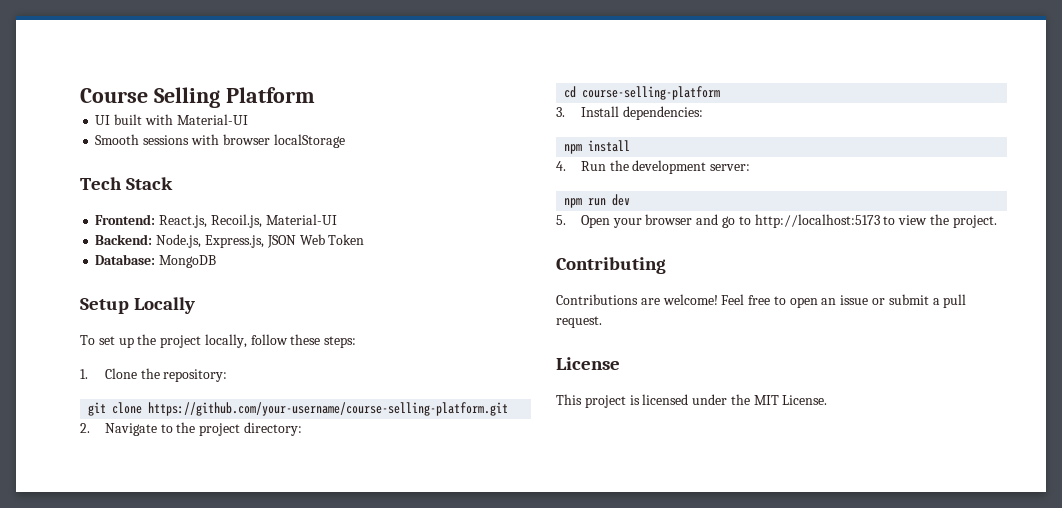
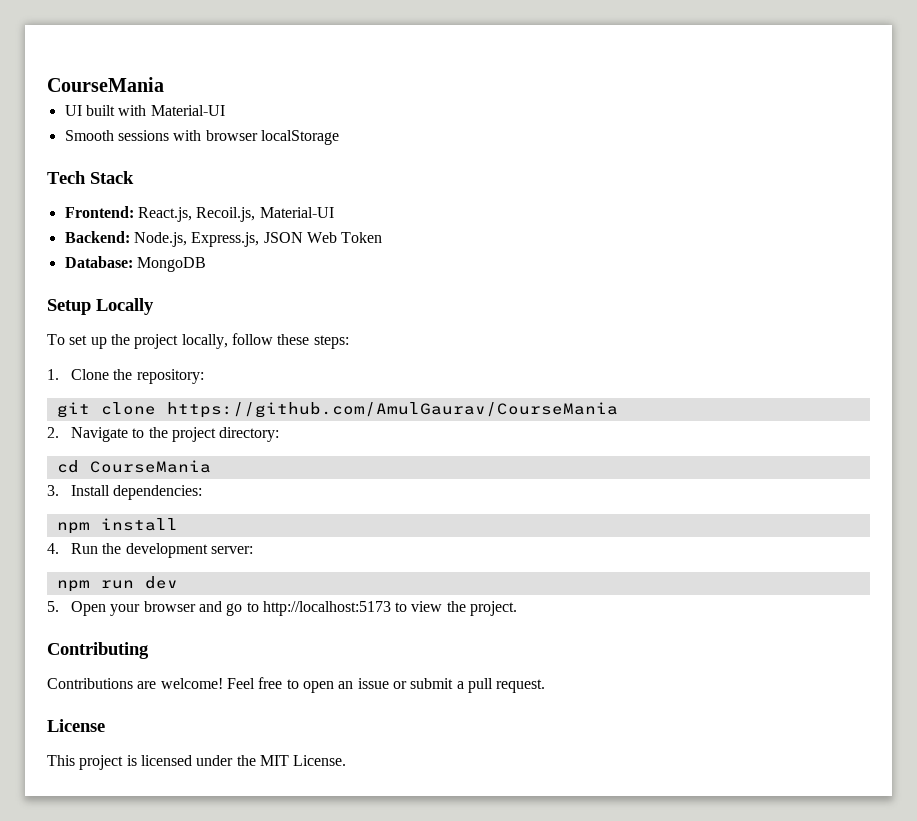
[80,87,315,108] Course Selling Platform -> [47,77,164,92] CourseMania
[148,402,509,416] https://github.com/your-username/course-selling-platform.git -> [166,402,618,418] https://github.com/AmulGaurav/CourseMania
[582,86,721,100] course-selling-platform -> [89,460,211,473] CourseMania

